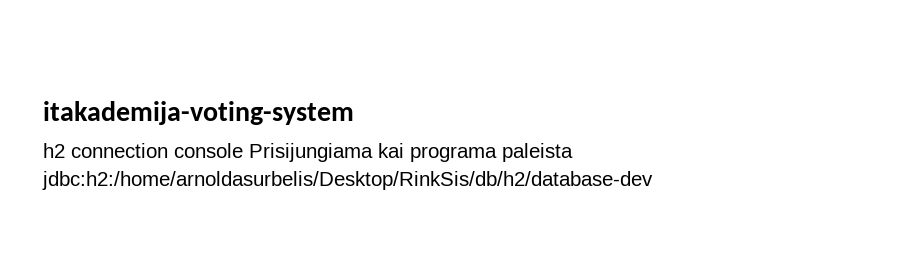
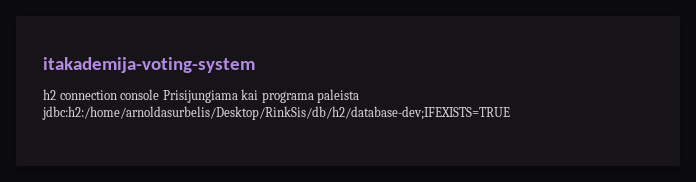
[42,171,653,190] jdbc:h2:/home/arnoldasurbelis/Desktop/RinkSis/db/h2/database-dev -> [42,106,510,120] jdbc:h2:/home/arnoldasurbelis/Desktop/RinkSis/db/h2/database-dev;IFEXISTS=TRUE

